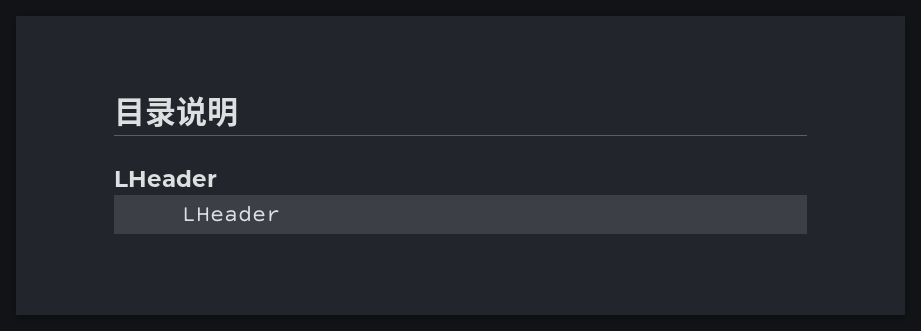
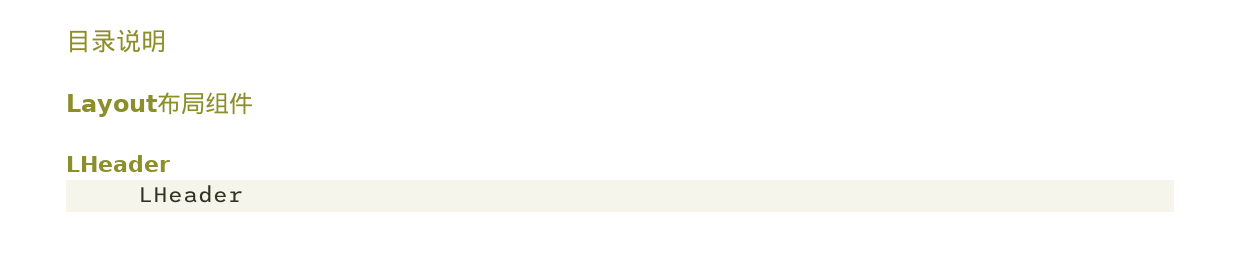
(238, 112) none -> [66,92,253,117] // Layout布局组件

